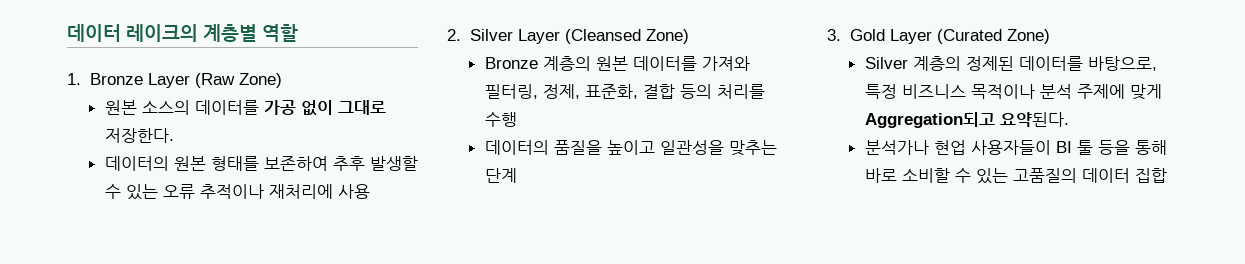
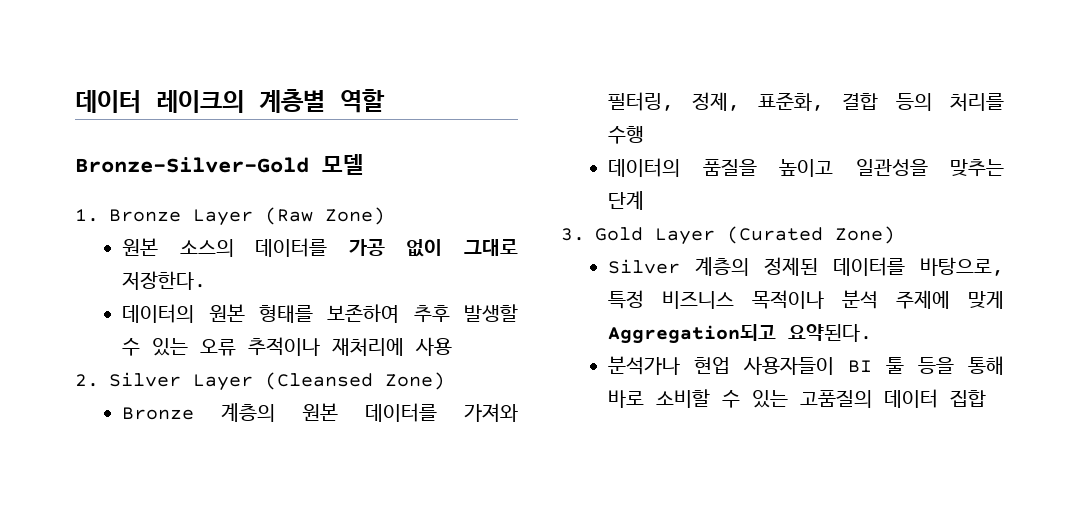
(298, 33) none -> [75,154,364,175] // Bronze-Silver-Gold 모델

